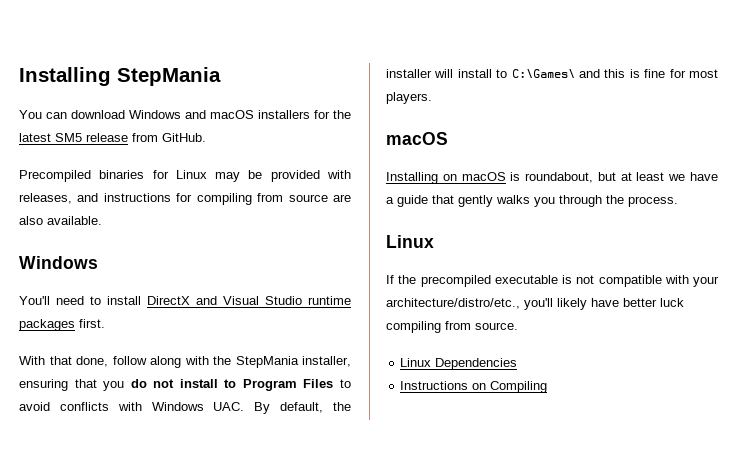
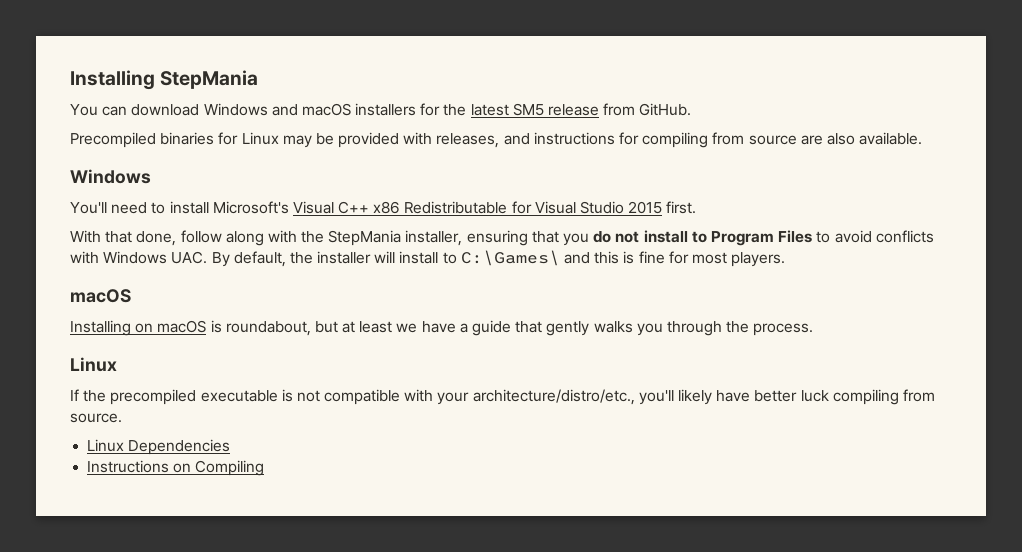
[147,296,351,305] [19,319,75,331] DirectX and Visual Studio runtime packages -> [212,201,663,214] Microsoft's Visual C++ x86 Redistributable for Visual Studio 2015

